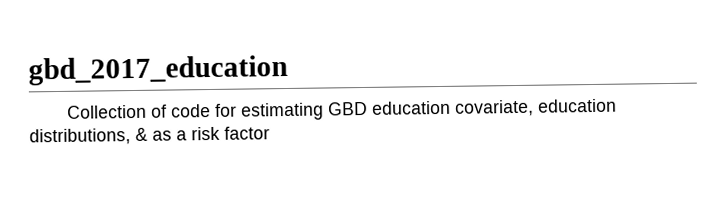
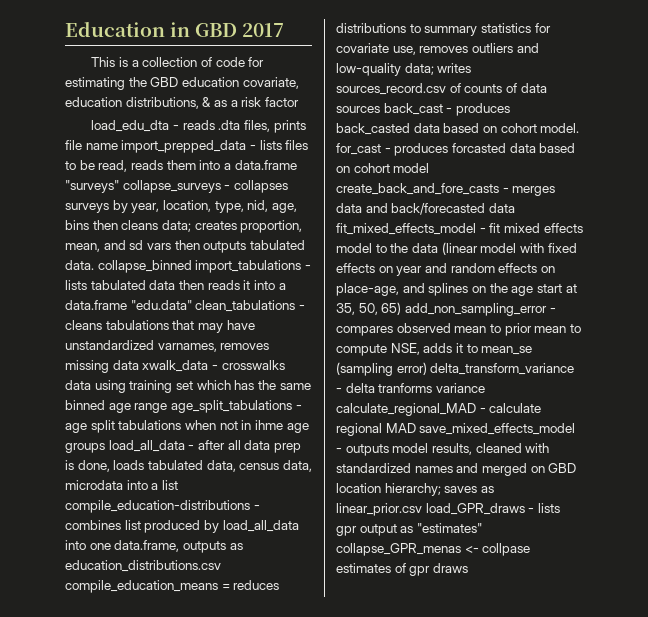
[28,54,288,86] [67,104,148,119] gbd_2017_education // Collection -> [65,21,285,37] [91,57,198,67] Education in GBD 2017 // This is a collection
(325, 111) none -> [128,77,147,87] the
(270, 133) none -> [91,120,306,133] [65,140,309,153] [65,160,297,172] [65,180,288,193] [65,200,297,213] [65,220,303,233] [65,240,305,253] [65,260,311,273] [65,280,286,290] [65,300,305,312] [65,320,255,333] [65,340,270,352] [65,360,285,373] [65,380,311,393] [65,400,302,413] [65,420,309,433] [65,440,301,453] [65,460,312,472] [65,480,178,490] [65,500,260,513] [65,520,299,533] [65,540,243,553] [65,560,221,572] [65,580,280,593] [336,23,551,36] [336,43,539,55] [336,63,472,76] [336,83,547,95] [336,103,510,116] [336,123,580,135] [336,143,576,156] [336,163,430,173] [336,183,556,196] [336,203,515,215] [336,223,583,235] [336,242,577,255] [336,263,555,276] [336,283,577,296] [336,302,556,316] [336,323,581,336] [336,343,533,356] [336,362,575,376] [336,383,485,393] [336,403,542,416] [336,423,576,436] [336,443,550,456] [336,463,577,476] [336,483,494,496] [336,503,560,516] [336,523,482,536] [336,543,531,556] [336,563,468,576] // load_edu_dta - reads .dta files, prints file name import_prepped_data - lists files to be read, reads them into a data.frame "surveys" collapse_surveys - collapses surveys by year, location, type, nid, age, bins then cleans data; creates proportion, mean, and sd vars then outputs tabulated data. collapse_binned import_tabulations - lists tabulated data then reads it into a data.frame "edu.data" clean_tabulations - cleans tabulations that may have unstandardized varnames, removes missing data xwalk_data - crosswalks data using training set which has the same binned age range age_split_tabulations - age split tabulations when not in ihme age groups load_all_data - after all data prep is done, loads tabulated data, census data, microdata into a list compile_education-distributions - combines list produced by load_all_data into one data.frame, outputs as education_distributions.csv compile_education_means = reduces distributions to summary statistics for covariate use, removes outliers and low-quality data; writes sources_record.csv of counts of data sources back_cast - produces back_casted data based on cohort model. for_cast - produces forcasted data based on cohort model create_back_and_fore_casts - merges data and back/forecasted data fit_mixed_effects_model - fit mixed effects model to the data (linear model with fixed effects on year and random effects on place-age, and splines on the age start at 35, 50, 65) add_non_sampling_error - compares observed mean to prior mean to compute NSE, adds it to mean_se (sampling error) delta_transform_variance - delta tranforms variance calculate_regional_MAD - calculate regional MAD save_mixed_effects_model - outputs model results, cleaned with standardized names and merged on GBD location hierarchy; saves as linear_prior.csv load_GPR_draws - lists gpr output as "estimates" collapse_GPR_menas <- collpase estimates of gpr draws

